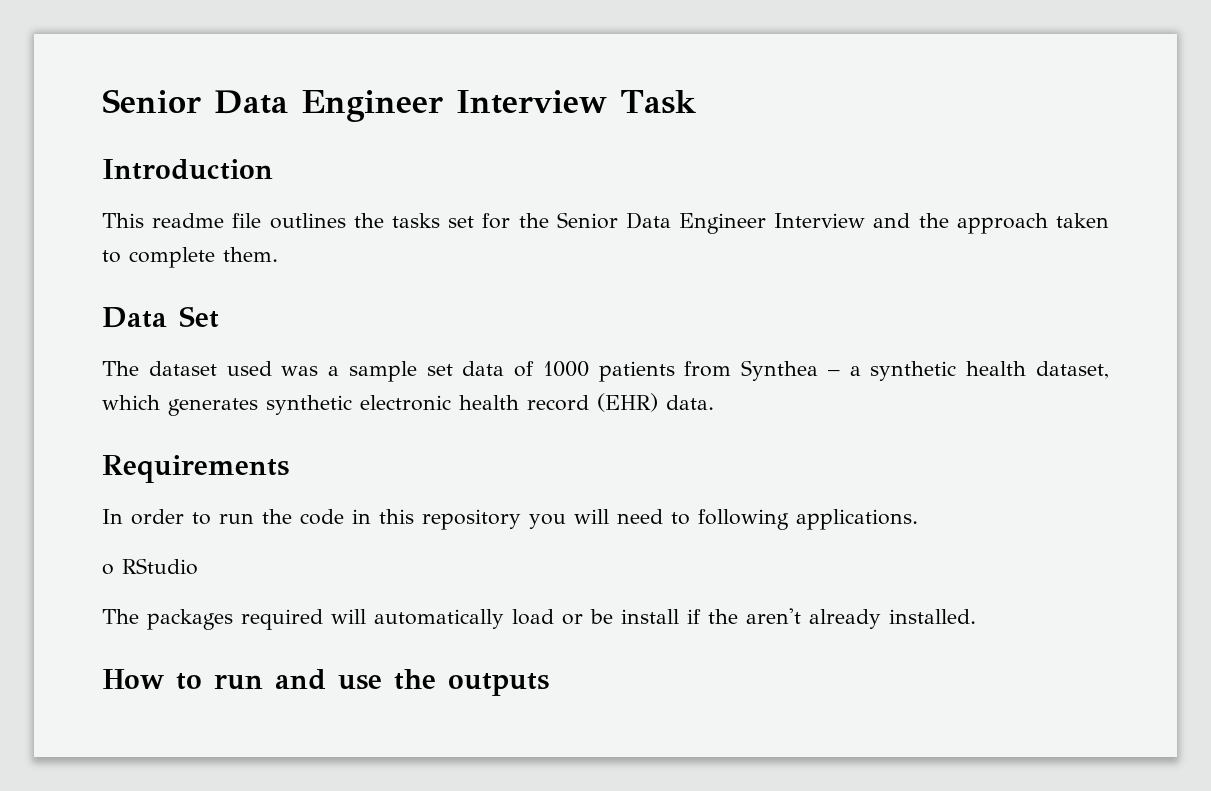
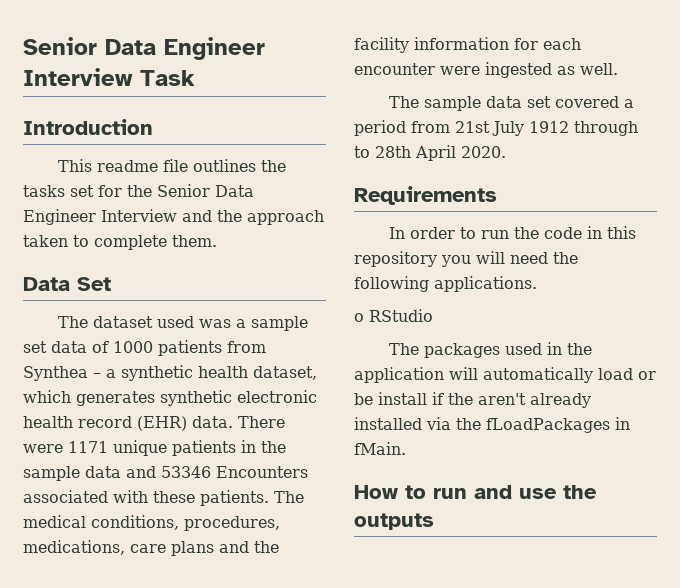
(714, 402) none -> [238,416,285,428] [23,440,286,456] [23,466,308,481] [23,490,304,506] [23,515,280,531] [23,540,279,556] [354,37,581,53] [354,62,618,78] [388,96,634,111] [354,120,638,136] [354,145,506,161] There were 1171 unique patients in the sample data and 53346 Encounters associated with these patients. The medical conditions, procedures, medications, care plans and the facility information for each encounter were ingested as well. // The sample data set covered a period from 21st July 1912 through to 28th April 2020.
[671,512,690,525] to -> [553,252,578,264] the
[241,609,323,630] required -> [504,342,592,355] [354,367,444,383] used in the application
[889,609,976,624] installed. -> [354,417,630,433] [354,442,406,455] installed via the fLoadPackages in fMain.

